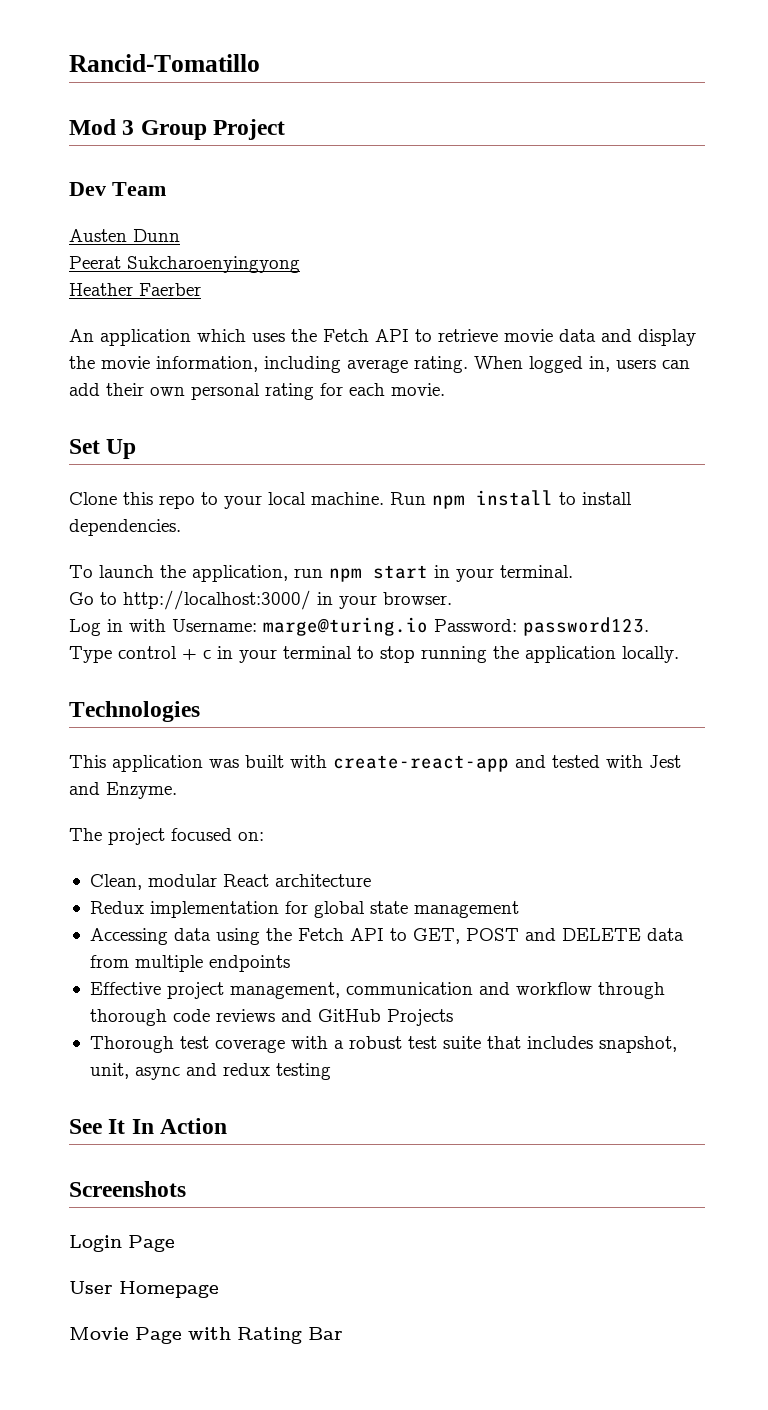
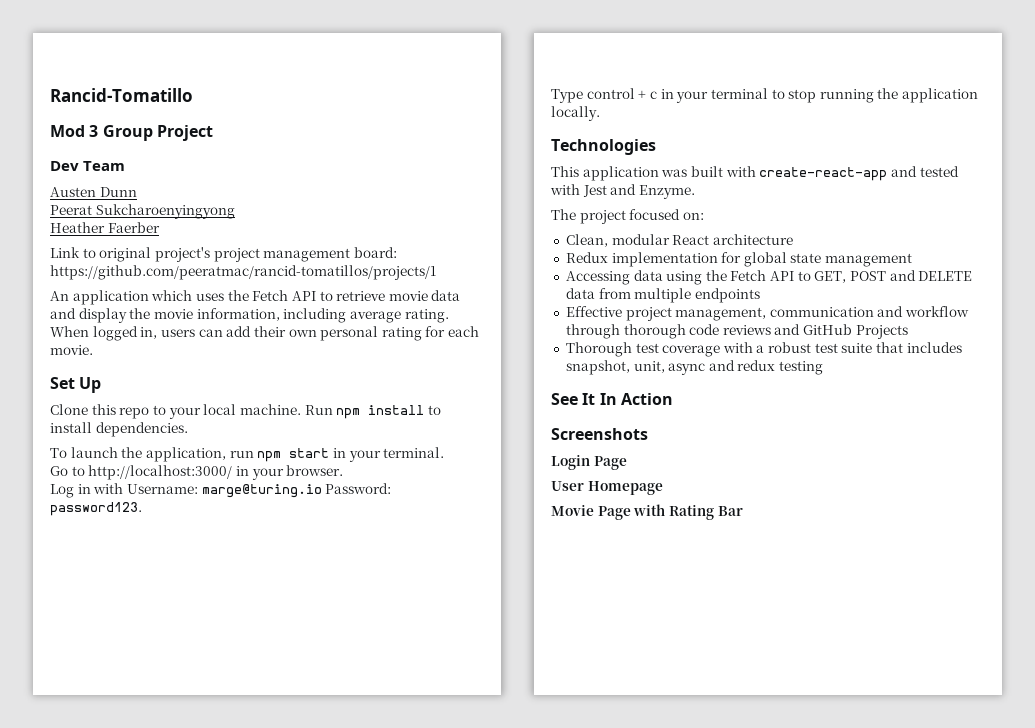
(201, 289) none -> [50,247,397,262] [50,265,436,280] // Link to original project's project management board: https://github.com/peeratmac/rancid-tomatillos/projects/1

